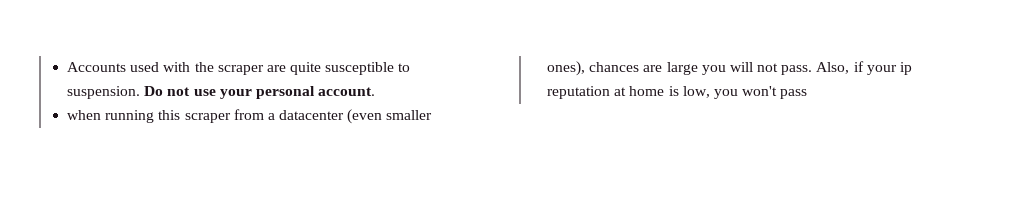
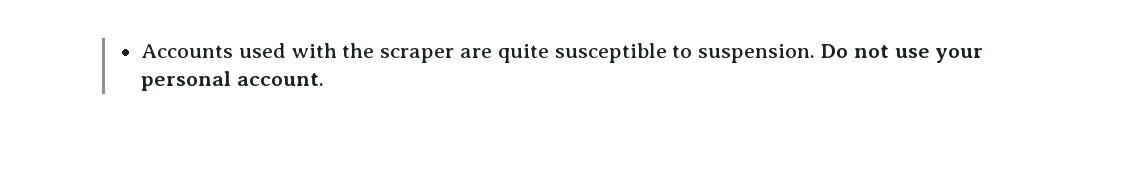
[66,109,433,124] [546,61,913,76] [546,86,808,99] // when running this scraper from a datacenter (even smaller ones), chances are large you will not pass. Also, if your ip reputation at home is low, you won't pass -> (324, 79) none

